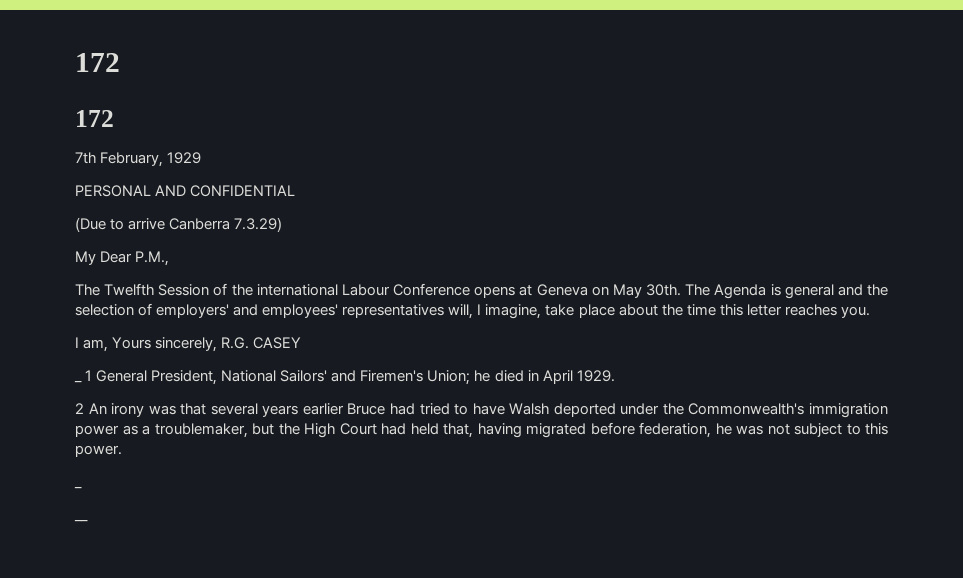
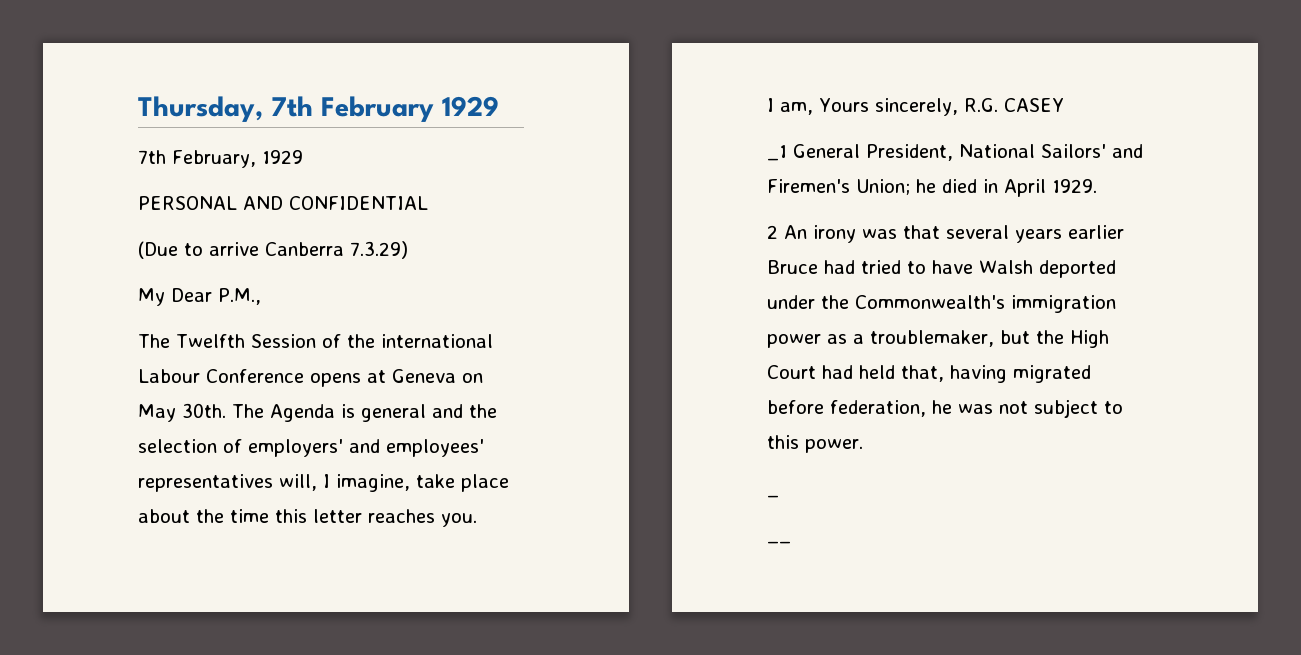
[75,53,120,72] [75,110,114,127] 172 // 172 -> [138,96,499,122] Thursday, 7th February 1929
[74,381,82,383] [85,370,93,381] _ 1 -> [767,145,787,161] _1

